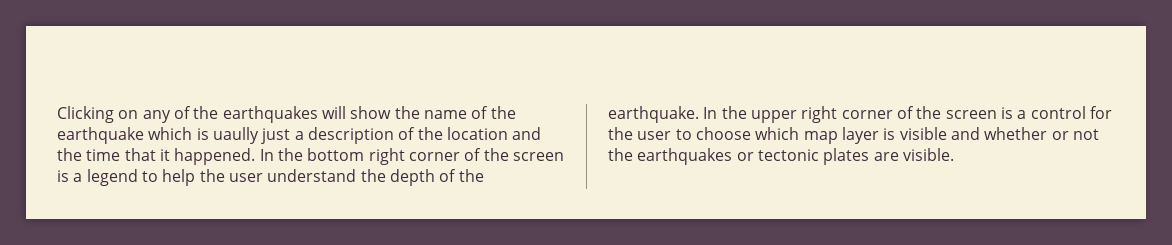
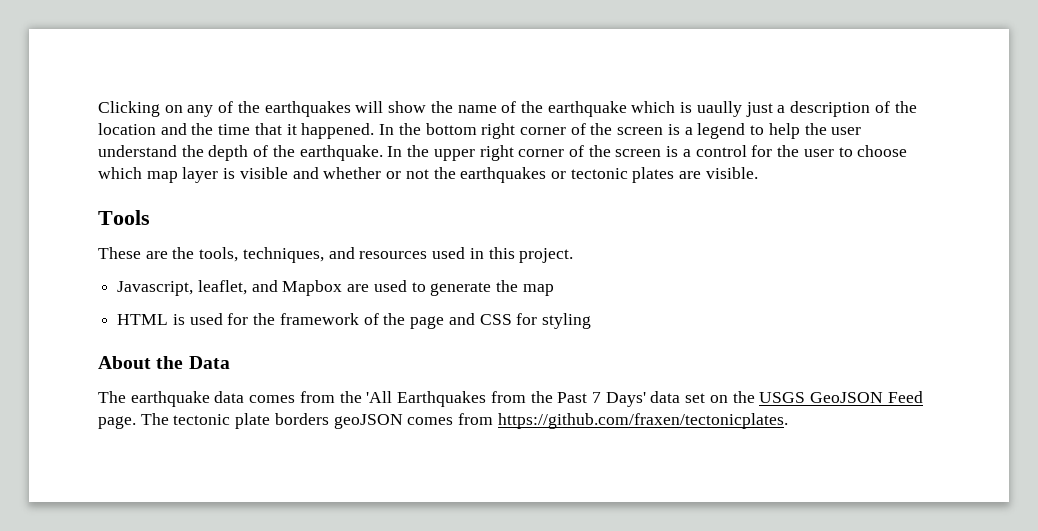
(954, 154) none -> [98,210,150,225] [98,247,574,263] [117,280,554,296] [117,313,591,329] [98,356,230,369] [98,391,923,407] [98,413,788,429] // Tools // These are the tools, techniques, and resources used in this project. // Javascript, leaflet, and Mapbox are used to generate the map // HTML is used for the framework of the page and CSS for styling // About the Data // The earthquake data comes from the 'All Earthquakes from the Past 7 Days' data set on the USGS GeoJSON Feed page. The tectonic plate borders geoJSON comes from https://github.com/fraxen/tectonicplates.

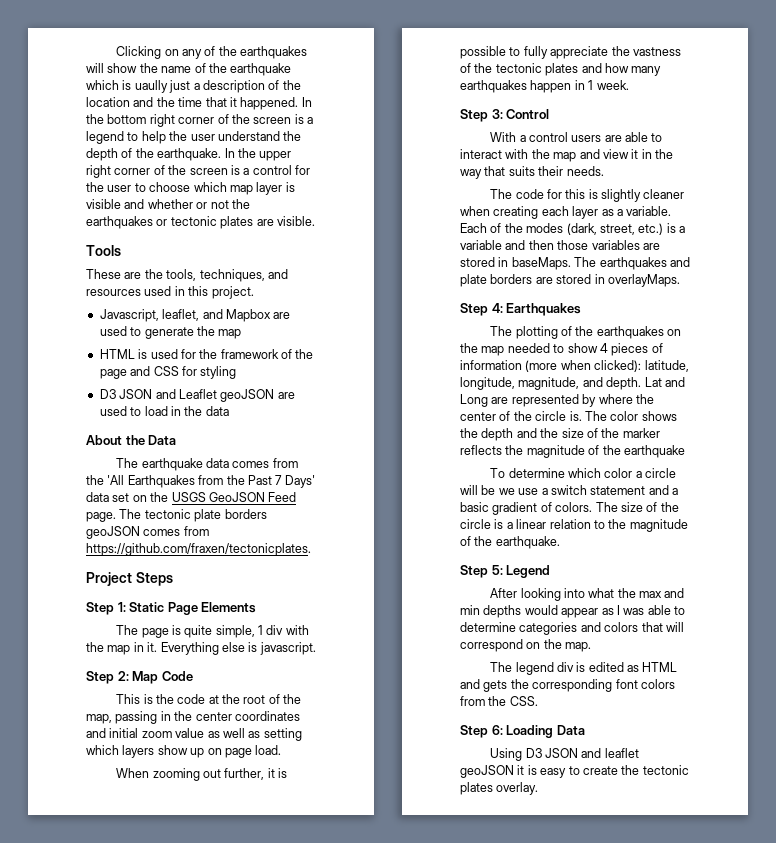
(591, 321) none -> [99,389,295,402] [99,406,229,416] // D3 JSON and Leaflet geoJSON are used to load in the data
(788, 421) none -> [86,572,173,586] [86,602,257,615] [116,625,309,638] [86,642,316,655] [86,671,193,684] [116,694,302,704] [86,711,300,724] [86,728,302,741] [86,745,282,758] [116,768,288,781] [460,46,681,59] [460,63,662,76] [460,80,629,93] [460,109,550,122] [490,132,663,142] [460,149,673,162] [460,166,604,179] [490,189,685,202] [460,206,672,219] [460,223,685,235] [460,240,660,250] [460,257,690,270] [460,274,680,287] [460,303,582,316] [490,326,682,339] [460,343,663,356] [460,360,689,372] [460,377,685,390] [460,394,654,407] [460,411,677,421] [460,428,660,441] [460,445,685,458] [490,468,677,478] [460,485,678,495] [460,502,679,515] [460,519,688,532] [460,536,560,549] [460,565,551,578] [490,588,685,601] [460,605,685,618] [460,622,684,635] [460,639,592,652] [490,662,678,675] [460,679,675,692] [460,696,538,706] [460,725,585,738] [490,748,639,761] [460,765,689,778] [460,782,539,795] // Project Steps // Step 1: Static Page Elements // The page is quite simple, 1 div with the map in it. Everything else is javascript. // Step 2: Map Code // This is the code at the root of the map, passing in the center coordinates and initial zoom value as well as setting which layers show up on page load. // When zooming out further, it is possible to fully appreciate the vastness of the tectonic plates and how many earthquakes happen in 1 week. // Step 3: Control // With a control users are able to interact with the map and view it in the way that suits their needs. // The code for this is slightly cleaner when creating each layer as a variable. Each of the modes (dark, street, etc.) is a variable and then those variables are stored in baseMaps. The earthquakes and plate borders are stored in overlayMaps. // Step 4: Earthquakes // The plotting of the earthquakes on the map needed to show 4 pieces of information (more when clicked): latitude, longitude, magnitude, and depth. Lat and Long are represented by where the center of the circle is. The color shows the depth and the size of the marker reflects the magnitude of the earthquake // To determine which color a circle will be we use a switch statement and a basic gradient of colors. The size of the circle is a linear relation to the magnitude of the earthquake. // Step 5: Legend // After looking into what the max and min depths would appear as I was able to determine categories and colors that will correspond on the map. // The legend div is edited as HTML and gets the corresponding font colors from the CSS. // Step 6: Loading Data // Using D3 JSON and leaflet geoJSON it is easy to create the tectonic plates overlay.

